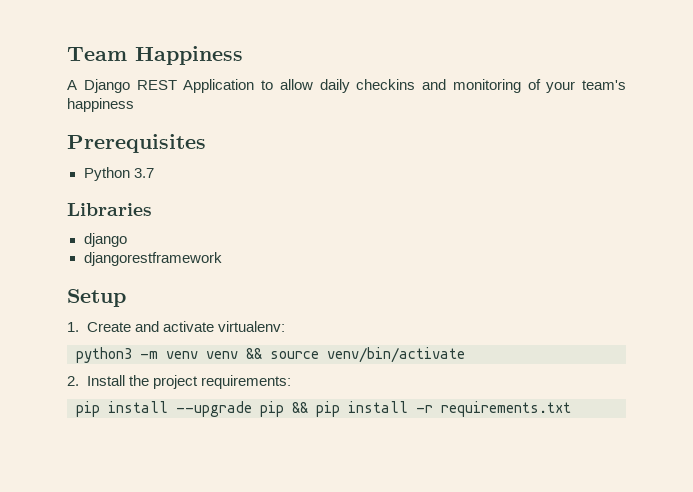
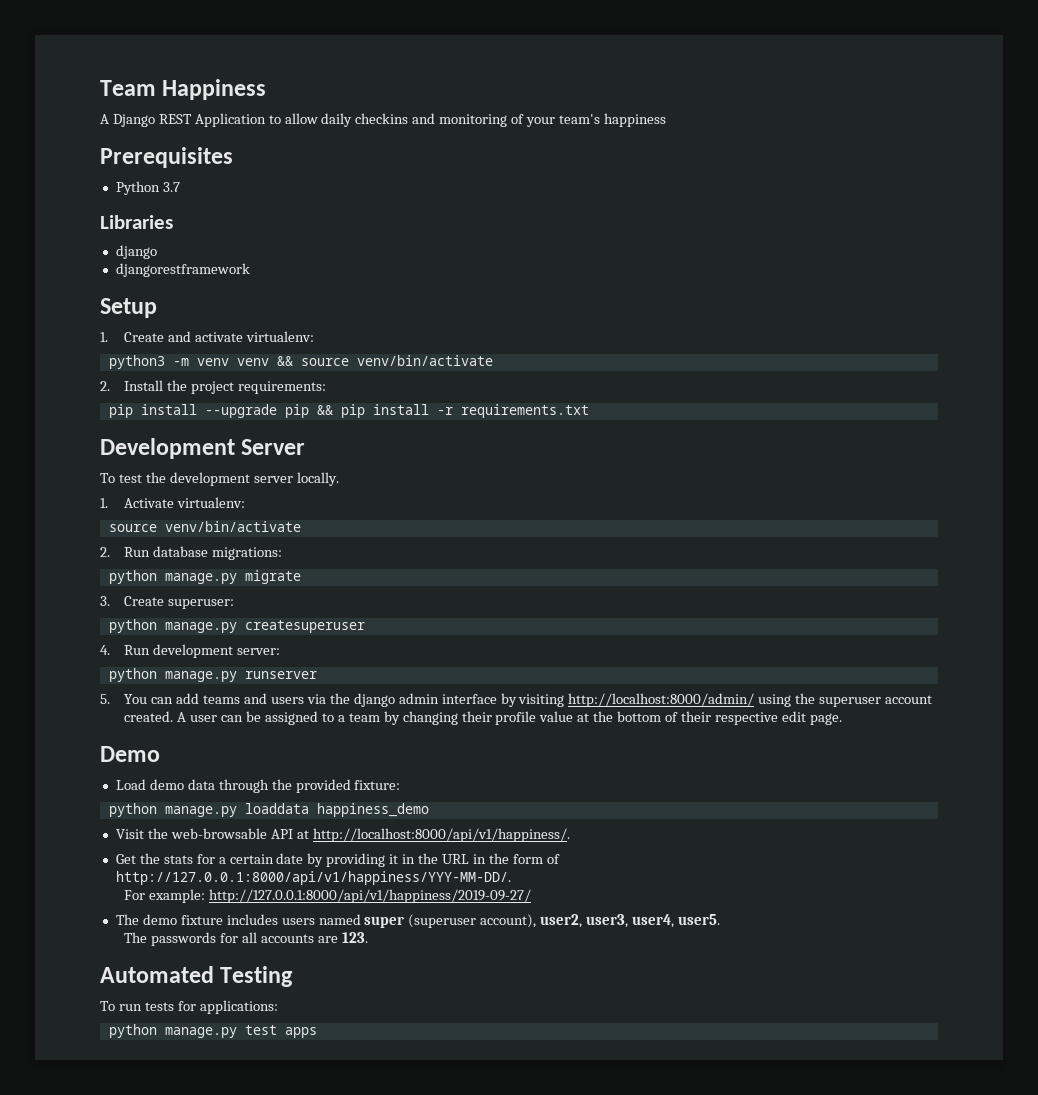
(571, 409) none -> [100,438,306,459] [100,472,339,486] [100,497,246,508] [108,521,301,532] [100,546,283,560] [108,570,301,584] [100,596,235,609] [108,619,365,633] [100,644,281,658] [108,668,317,682] [100,693,933,707] [124,711,842,725] [100,746,160,762] [115,779,401,793] [108,803,429,817] [115,828,570,842] [115,853,560,867] [115,871,511,885] [124,889,532,903] [115,914,720,928] [124,932,368,946] [100,966,294,987] [100,1000,278,1014] [108,1024,317,1038] // Development Server // To test the development server locally. // 1. Activate virtualenv: // source venv/bin/activate // 2. Run database migrations: // python manage.py migrate // 3. Create superuser: // python manage.py createsuperuser // 4. Run development server: // python manage.py runserver // 5. You can add teams and users via the django admin interface by visiting http://localhost:8000/admin/ using the superuser account created. A user can be assigned to a team by changing their profile value at the bottom of their respective edit page. // Demo // Load demo data through the provided fixture: // python manage.py loaddata happiness_demo // Visit the web-browsable API at http://localhost:8000/api/v1/happiness/. // Get the stats for a certain date by providing it in the URL in the form of http://127.0.0.1:8000/api/v1/happiness/YYY-MM-DD/. // For example: http://127.0.0.1:8000/api/v1/happiness/2019-09-27/ // The demo fixture includes users named super (superuser account), user2, user3, user4, user5. // The passwords for all accounts are 123. // Automated Testing // To run tests for applications: // python manage.py test apps

